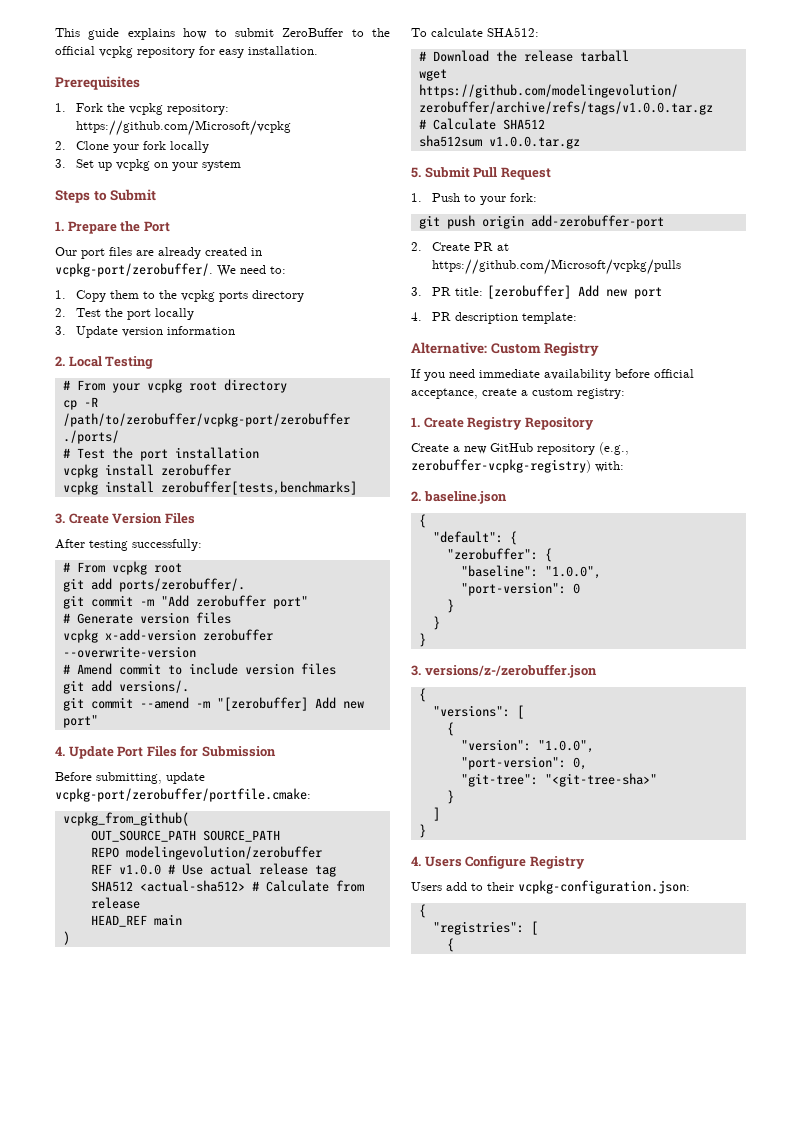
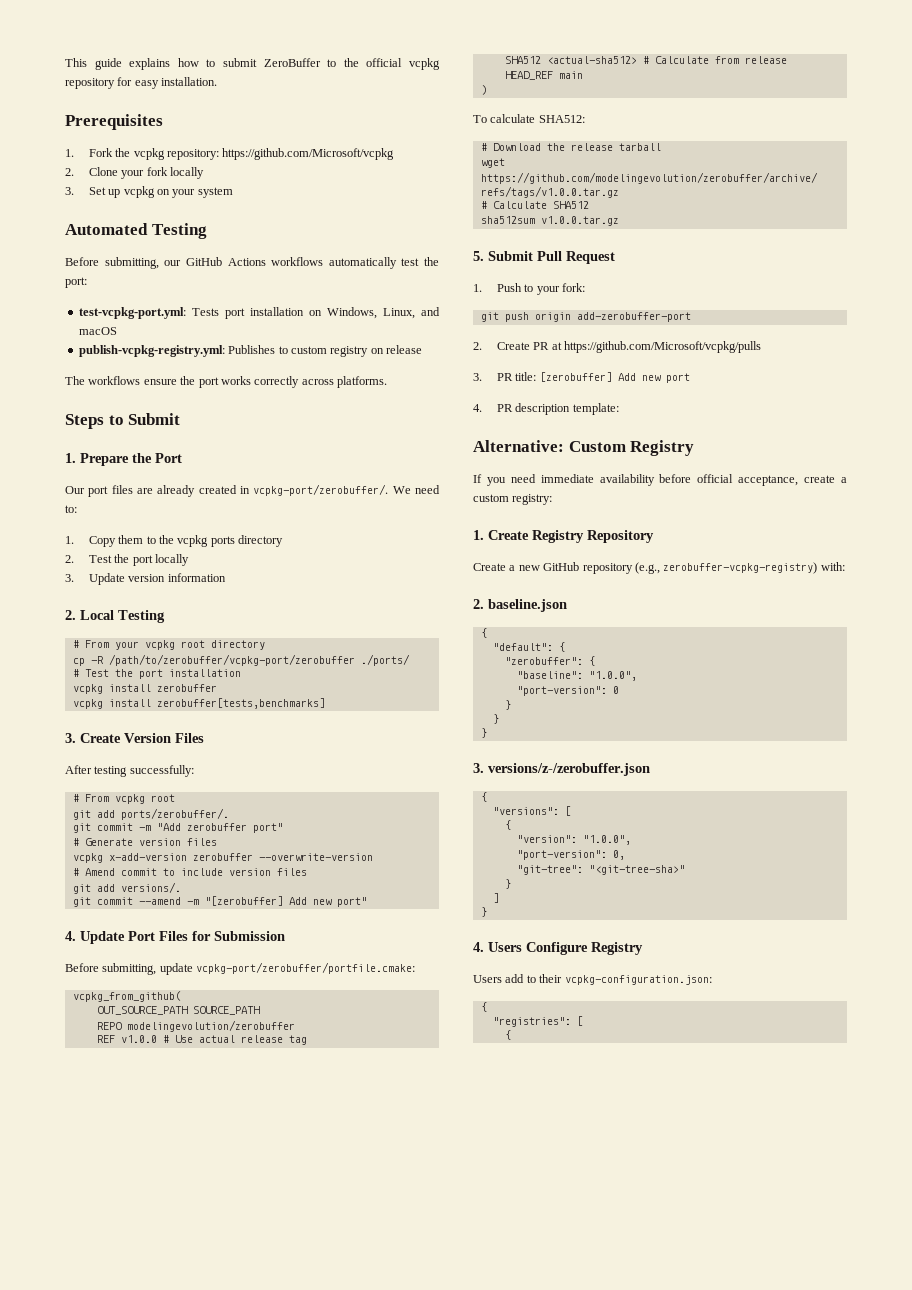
(241, 165) none -> [65,223,207,239] [65,257,439,269] [65,277,87,288] [78,307,440,319] [78,327,117,335] [78,345,422,357] [65,376,387,388] // Automated Testing // Before submitting, our GitHub Actions workflows automatically test the port: // test-vcpkg-port.yml: Tests port installation on Windows, Linux, and macOS // publish-vcpkg-registry.yml: Publishes to custom registry on release // The workflows ensure the port works correctly across platforms.

